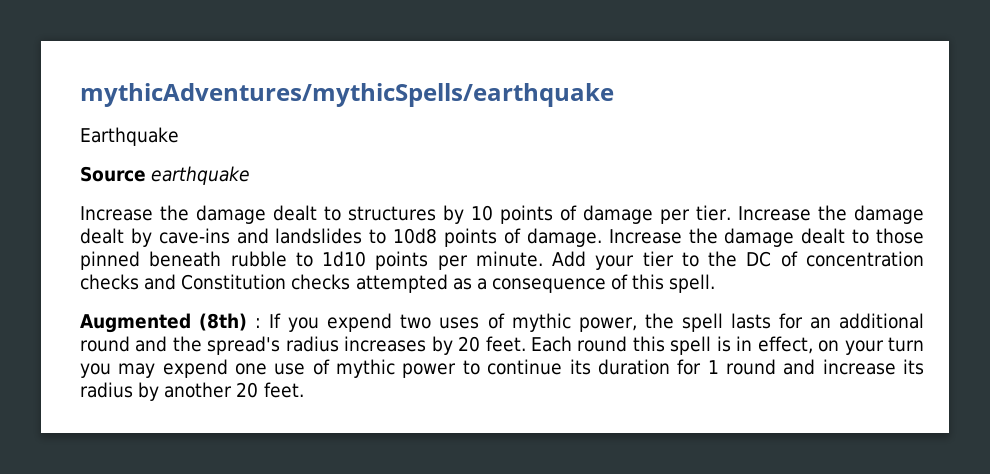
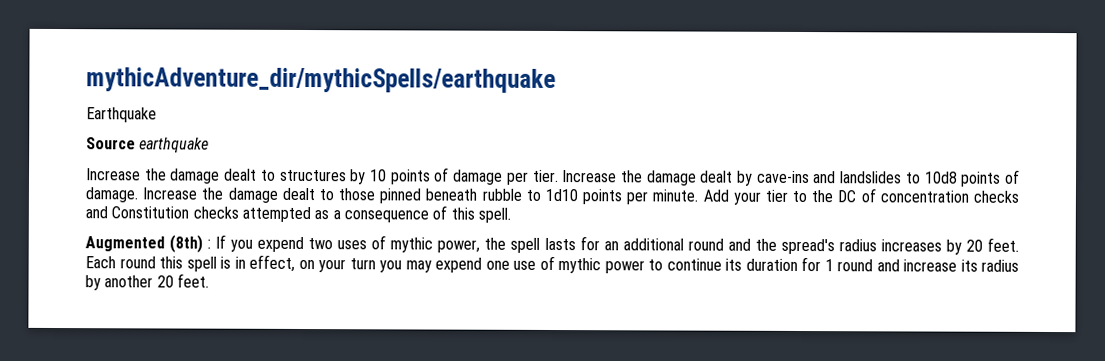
[80,83,614,107] mythicAdventures/mythicSpells/earthquake -> [86,67,556,94] mythicAdventure_dir/mythicSpells/earthquake

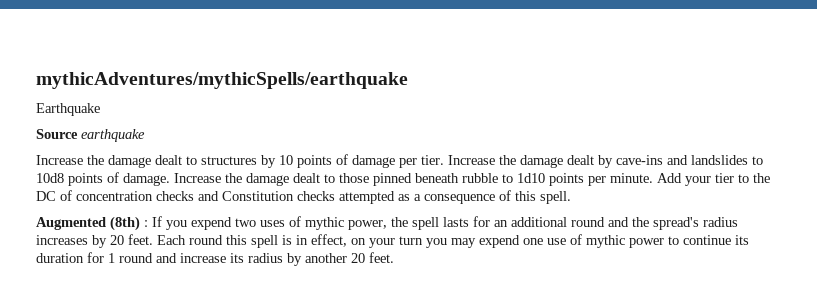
[86,67,556,94] mythicAdventure_dir/mythicSpells/earthquake -> [36,72,408,89] mythicAdventures/mythicSpells/earthquake

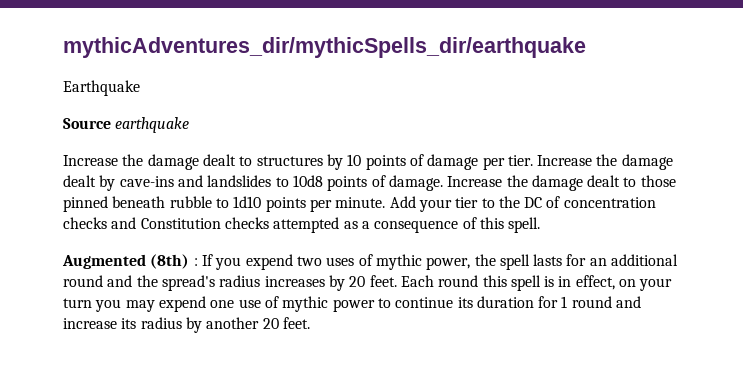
[36,72,408,89] mythicAdventures/mythicSpells/earthquake -> [63,37,586,58] mythicAdventures_dir/mythicSpells_dir/earthquake

